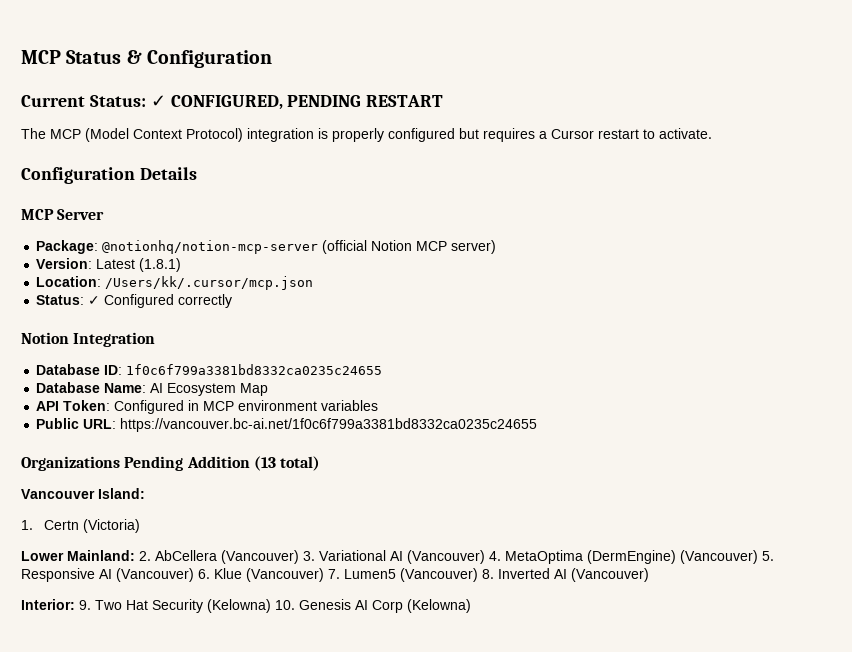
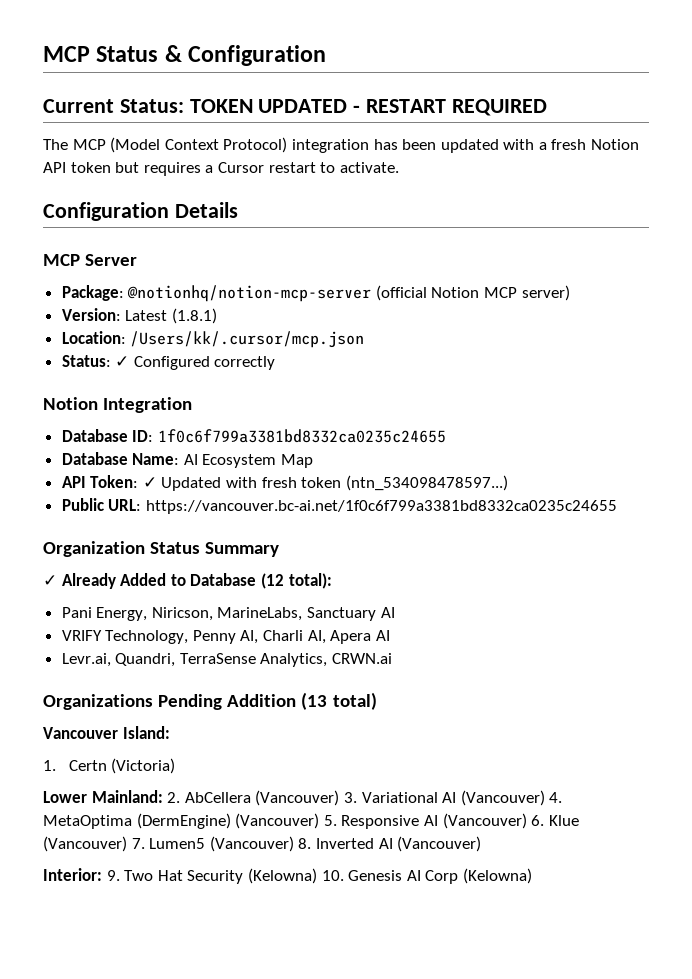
[150,95,362,110] ✓ CONFIGURED, PENDING -> [189,99,361,113] TOKEN UPDATED -
(444, 101) none -> [451,99,547,116] REQUIRED
[318,128,455,142] is properly configured -> [373,139,640,153] [43,162,111,173] has been updated with a fresh Notion API token
[114,400,379,414] [36,418,538,432] Configured in MCP environment variables // Public URL: https://vancouver.bc-ai.net/1f0c6f799a3381bd8332ca0235c24655 -> [142,475,508,491] [61,498,617,514] [43,541,280,557] [43,573,332,589] [61,607,395,621] [61,630,390,644] [61,653,393,667] ✓ Updated with fresh token (ntn_534098478597...) // Public URL: https://vancouver.bc-ai.net/1f0c6f799a3381bd8332ca0235c24655 // Organization Status Summary // ✓ Already Added to Database (12 total): // Pani Energy, Niricson, MarineLabs, Sanctuary AI // VRIFY Technology, Penny AI, Charli AI, Apera AI // Levr.ai, Quandri, TerraSense Analytics, CRWN.ai

